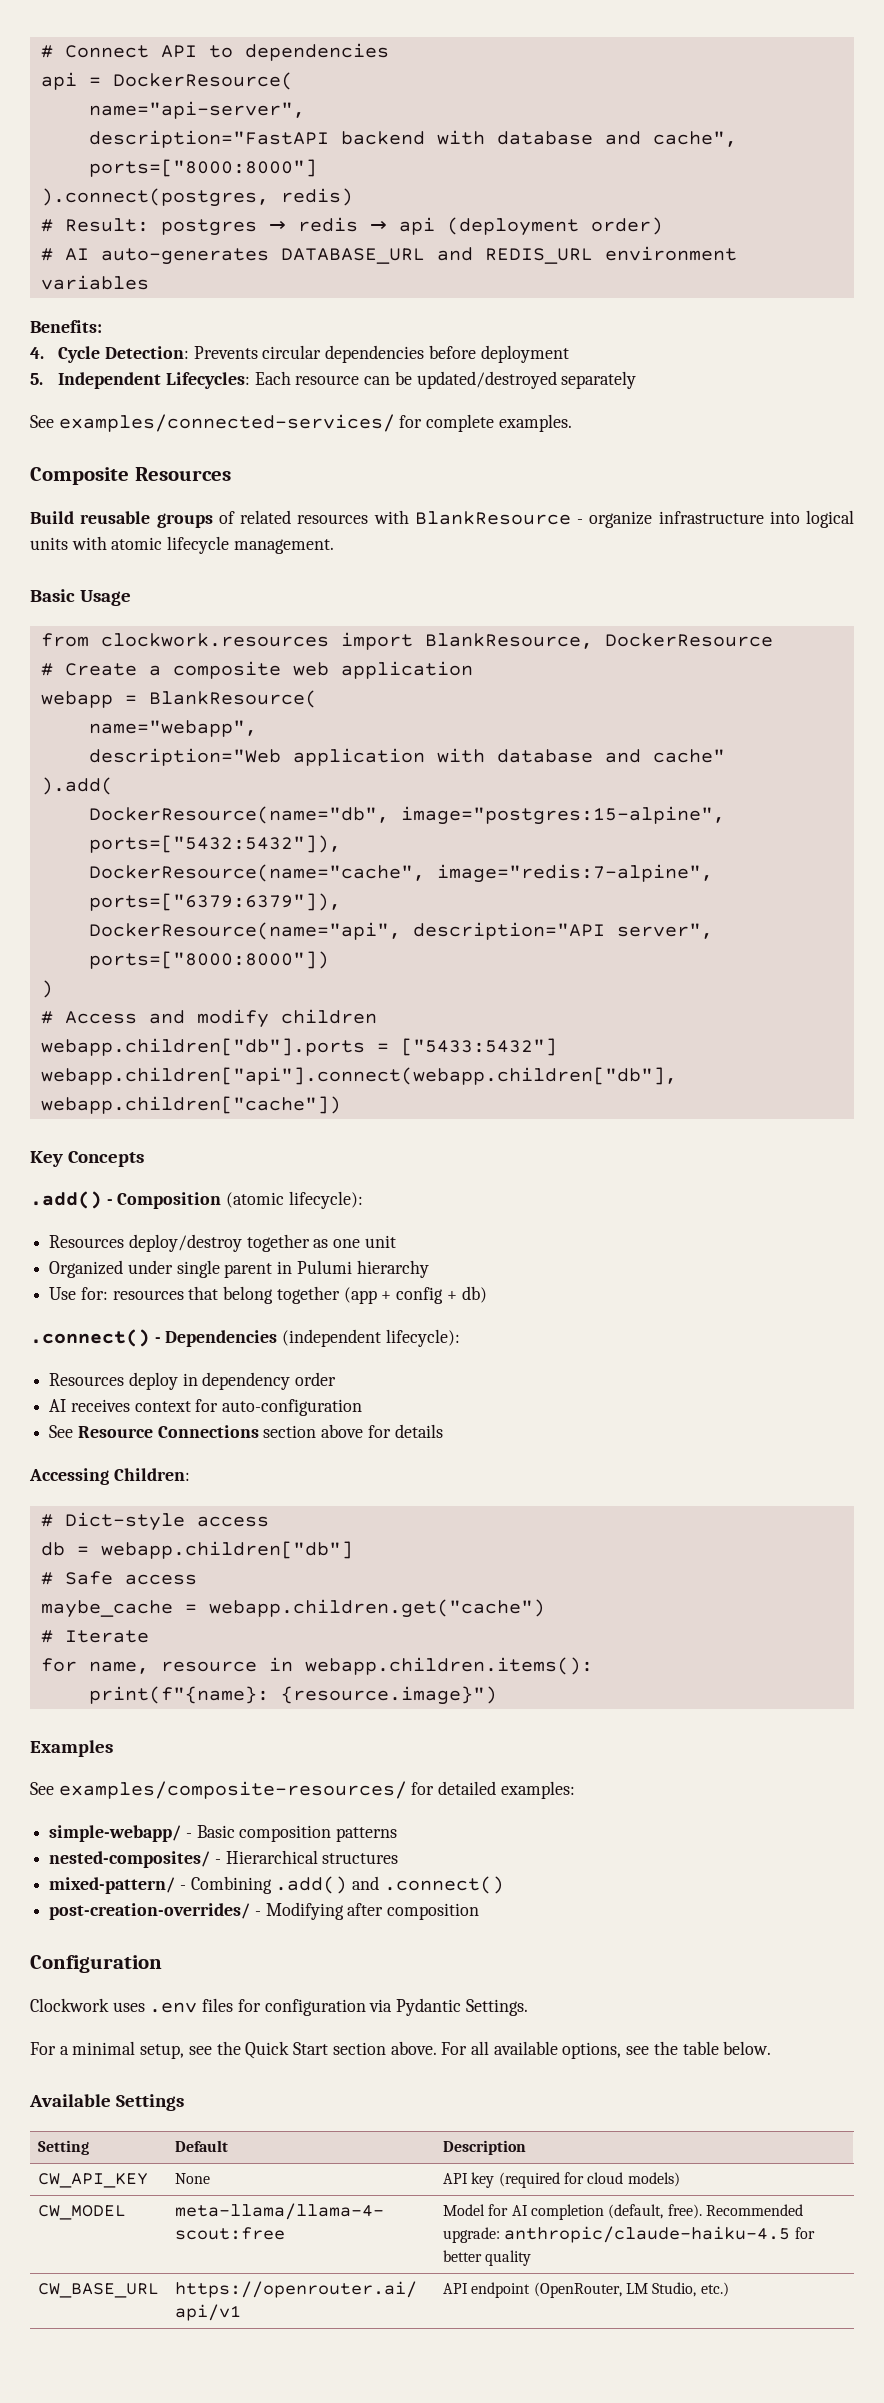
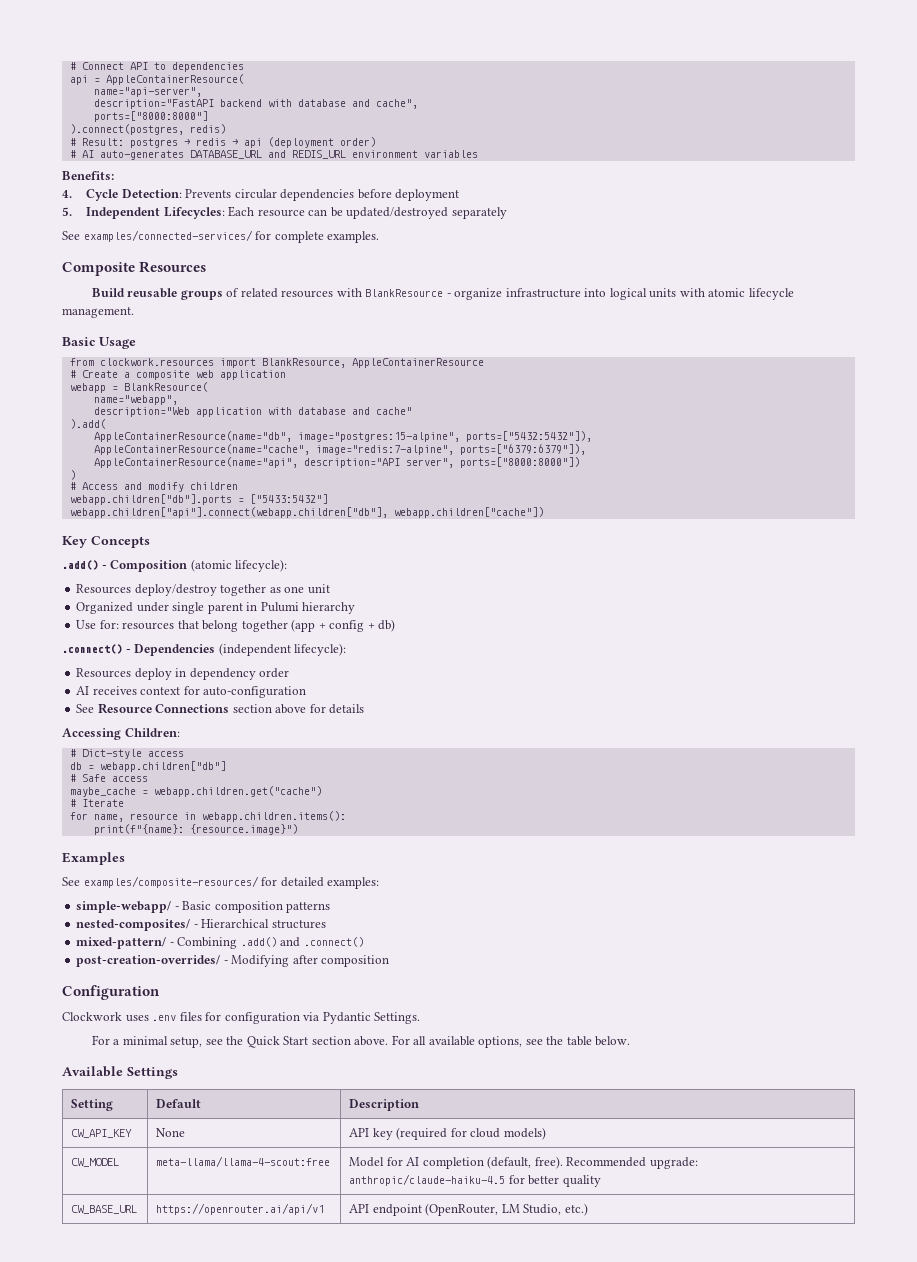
[112,72,293,90] DockerResource( -> [105,74,244,85] AppleContainerResource(
[604,633,773,647] DockerResource -> [351,358,484,368] AppleContainerResource
[88,806,389,824] DockerResource(name="db", -> [93,431,292,442] AppleContainerResource(name="db",
[88,864,425,882] DockerResource(name="cache", -> [93,444,310,455] AppleContainerResource(name="cache",
[88,922,401,940] DockerResource(name="api", -> [93,457,298,468] AppleContainerResource(name="api",

